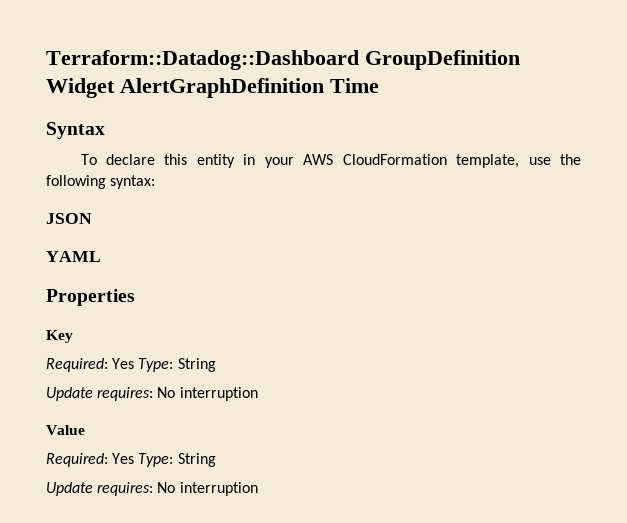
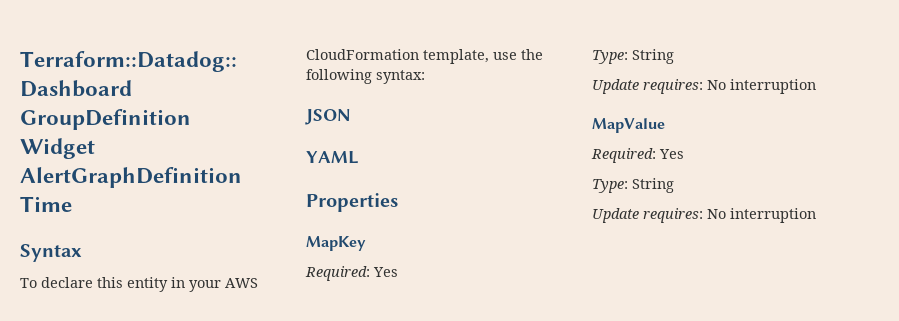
[46,330,73,343] [46,358,135,372] Key // Required: Yes -> [306,236,366,251] [305,266,398,281] MapKey // Required: Yes //
[46,425,85,435] [46,453,135,467] Value // Required: Yes -> [592,118,665,133] [591,148,684,163] MapValue // Required: Yes //

